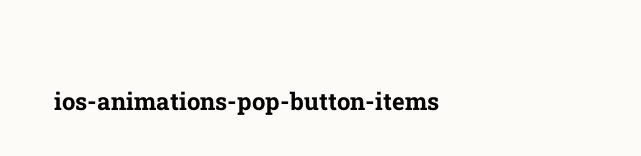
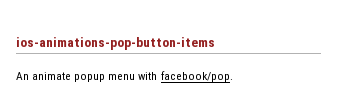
(439, 103) none -> [16,71,233,82] // An animate popup menu with facebook/pop.

